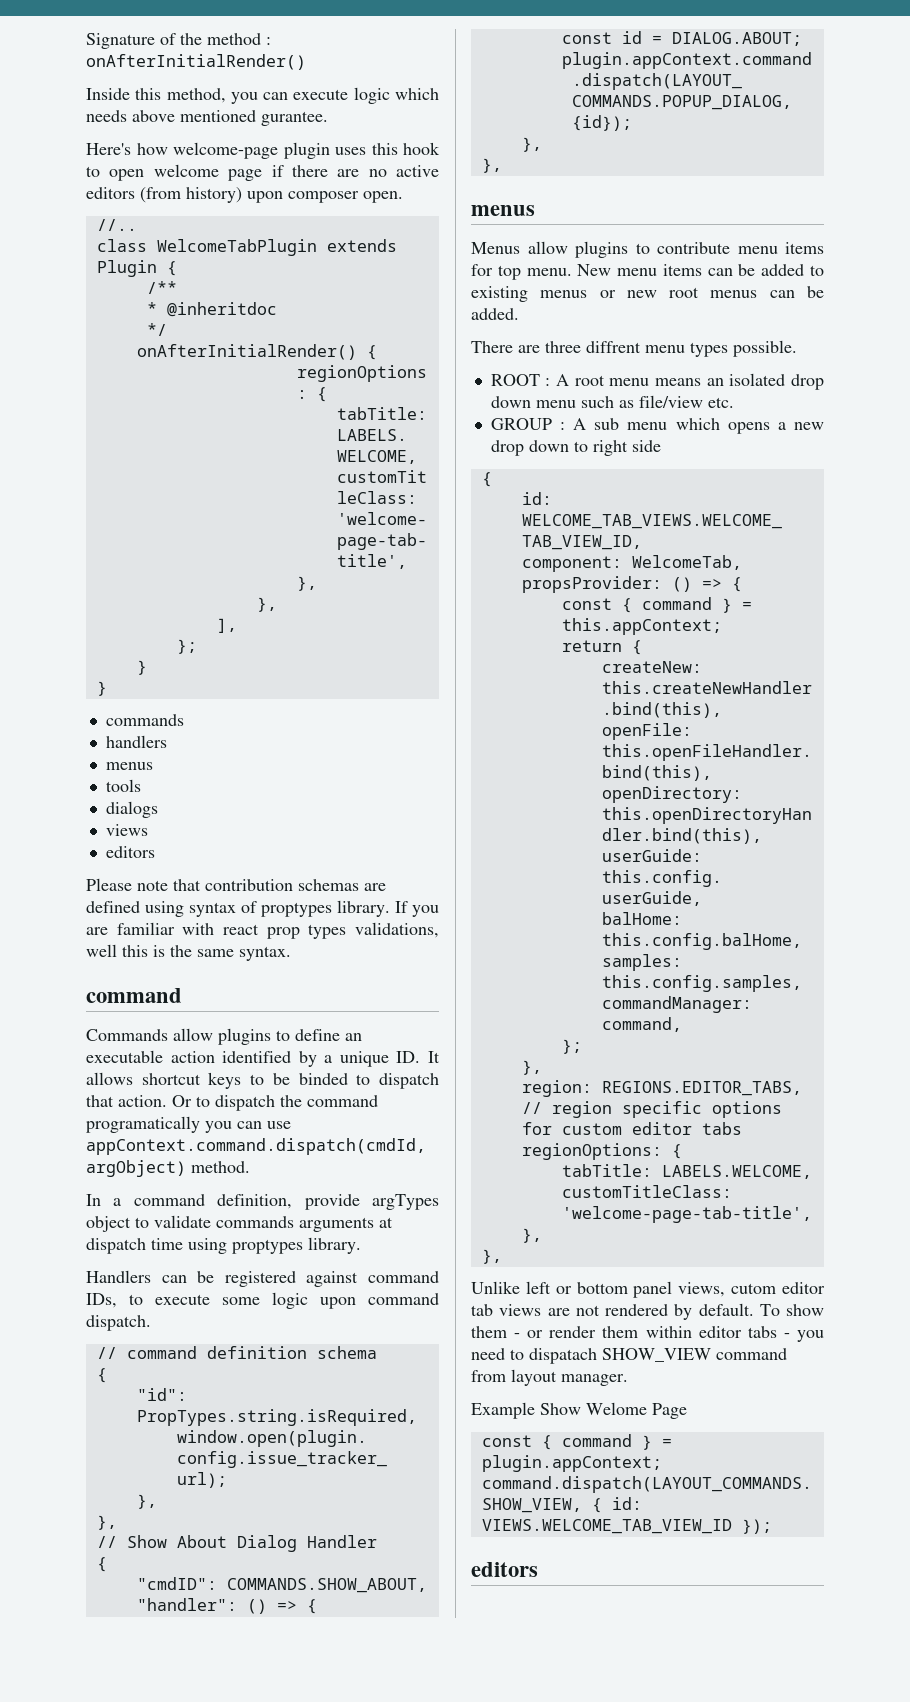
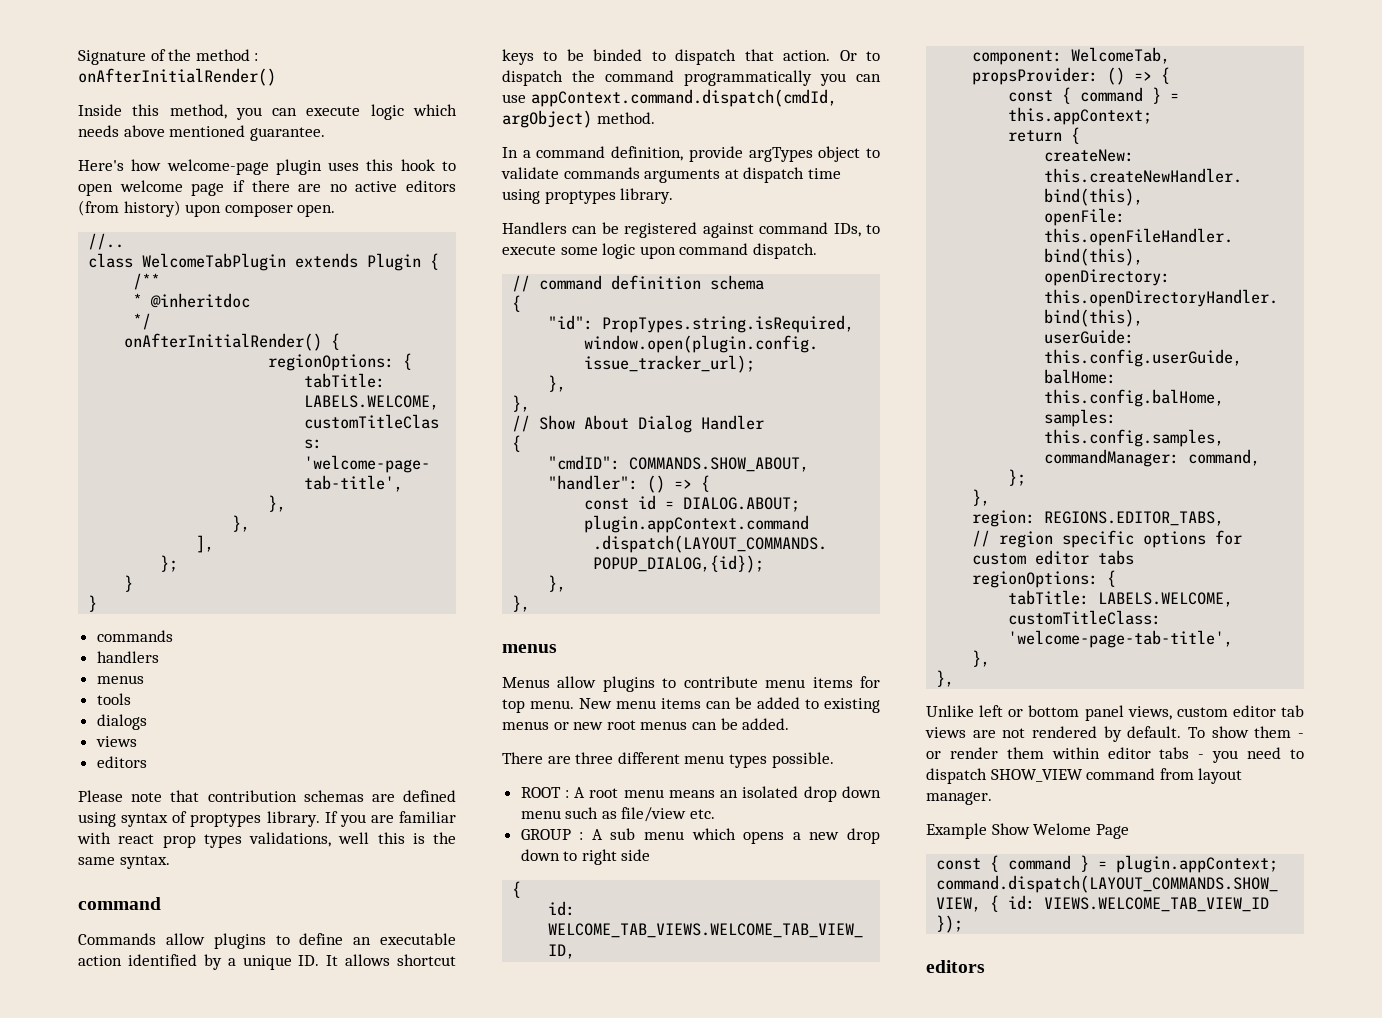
[261,111,328,126] gurantee. -> [249,127,325,141] guarantee.
[86,1116,200,1133] programatically -> [684,70,812,86] programmatically
[586,341,641,353] diffrent -> [617,752,680,764] different
[731,1283,777,1294] cutom -> [1176,707,1228,717] custom
[529,1348,597,1364] dispatach -> [926,768,987,784] dispatch

